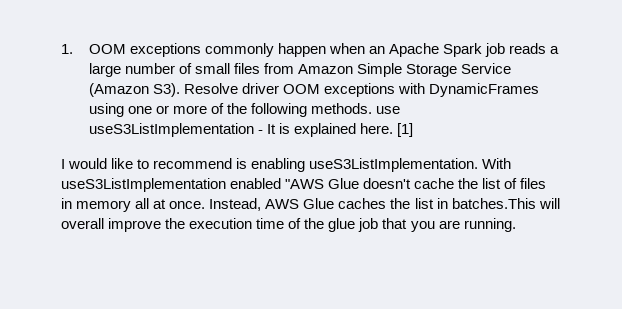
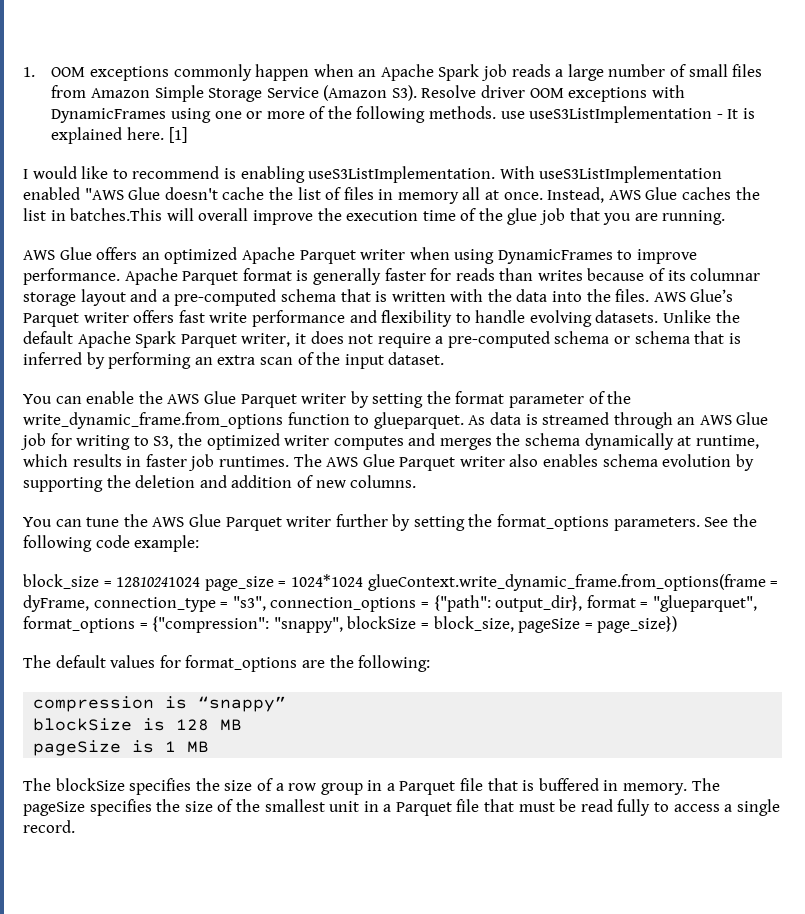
(516, 225) none -> [23,247,698,264] [23,268,761,285] [23,289,734,306] [23,310,740,327] [23,331,741,348] [23,352,445,369] [23,391,632,408] [23,412,769,429] [20,433,759,450] [23,454,754,471] [23,475,417,492] [23,514,757,531] [23,535,200,552] [23,574,779,591] [23,595,757,612] [23,616,678,633] [23,655,431,672] [33,696,287,712] [33,718,243,731] [33,740,210,756] [23,778,720,795] [23,799,780,816] [23,820,75,833] // AWS Glue offers an optimized Apache Parquet writer when using DynamicFrames to improve performance. Apache Parquet format is generally faster for reads than writes because of its columnar storage layout and a pre-computed schema that is written with the data into the files. AWS Glue’s Parquet writer offers fast write performance and flexibility to handle evolving datasets. Unlike the default Apache Spark Parquet writer, it does not require a pre-computed schema or schema that is inferred by performing an extra scan of the input dataset. // You can enable the AWS Glue Parquet writer by setting the format parameter of the write_dynamic_frame.from_options function to glueparquet. As data is streamed through an AWS Glue job for writing to S3, the optimized writer computes and merges the schema dynamically at runtime, which results in faster job runtimes. The AWS Glue Parquet writer also enables schema evolution by supporting the deletion and addition of new columns. // You can tune the AWS Glue Parquet writer further by setting the format_options parameters. See the following code example: // block_size = 12810241024 page_size = 1024*1024 glueContext.write_dynamic_frame.from_options(frame = dyFrame, connection_type = "s3", connection_options = {"path": output_dir}, format = "glueparquet", format_options = {"compression": "snappy", blockSize = block_size, pageSize = page_size}) // The default values for format_options are the following: // compression is “snappy” // blockSize is 128 MB // pageSize is 1 MB // The blockSize specifies the size of a row group in a Parquet file that is buffered in memory. The pageSize specifies the size of the smallest unit in a Parquet file that must be read fully to access a single record.

